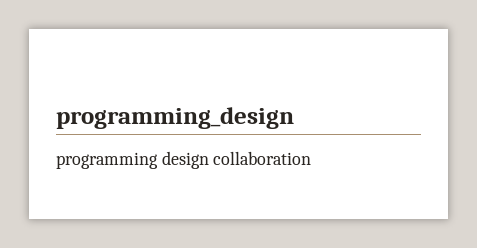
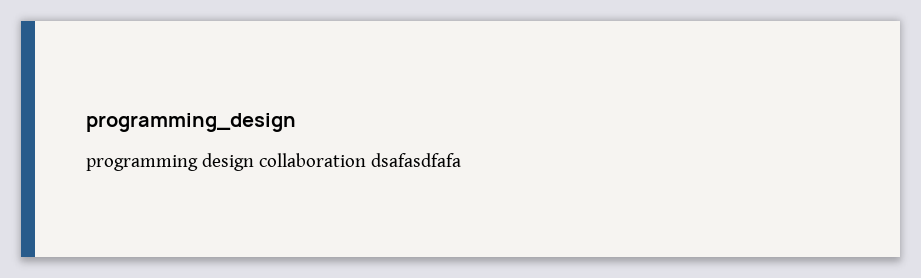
(312, 158) none -> [370,153,461,167] dsafasdfafa

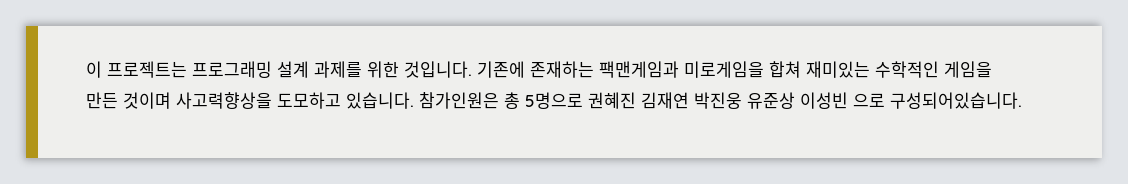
[86,113,296,132] [86,153,461,171] programming_design // programming design collaboration dsafasdfafa -> [86,61,992,78] [86,92,1022,109] 이 프로젝트는 프로그래밍 설계 과제를 위한 것입니다. 기존에 존재하는 팩맨게임과 미로게임을 합쳐 재미있는 수학적인 게임을 만든 것이며 사고력향상을 도모하고 있습니다. 참가인원은 총 5명으로 권혜진 김재연 박진웅 유준상 이성빈 으로 구성되어있습니다.

